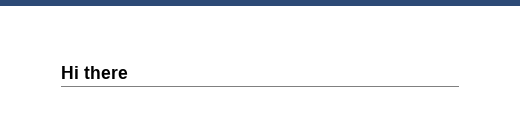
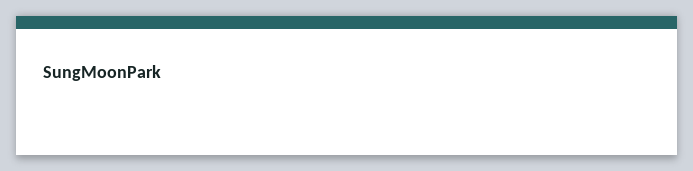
[61,66,128,79] Hi there -> [43,65,161,81] SungMoonPark

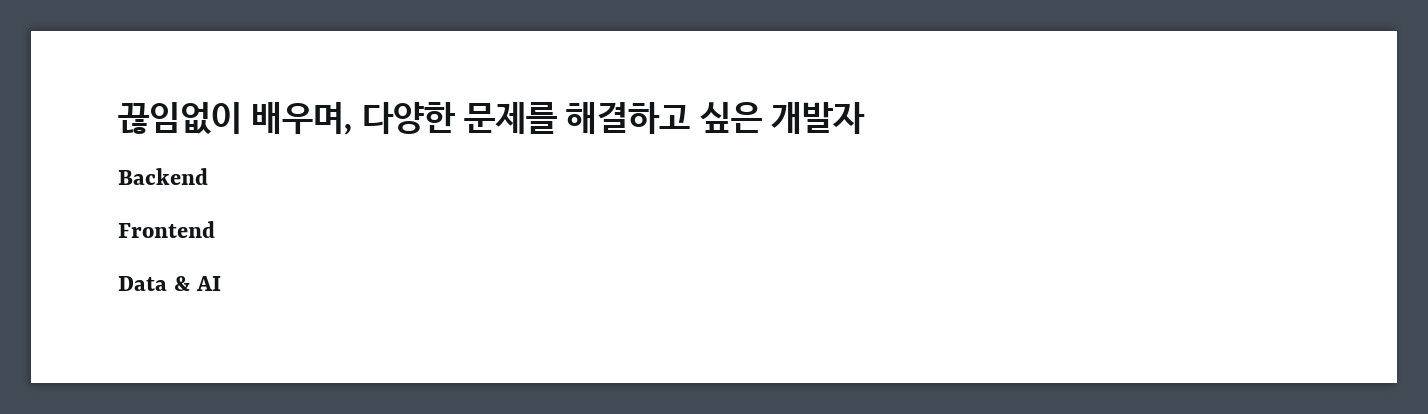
[43,65,161,81] SungMoonPark -> [118,102,865,135] [118,168,208,185] [118,221,215,238] [118,276,221,291] 끊임없이 배우며, 다양한 문제를 해결하고 싶은 개발자 // Backend // Frontend // Data & AI

